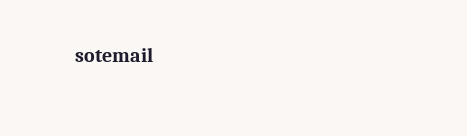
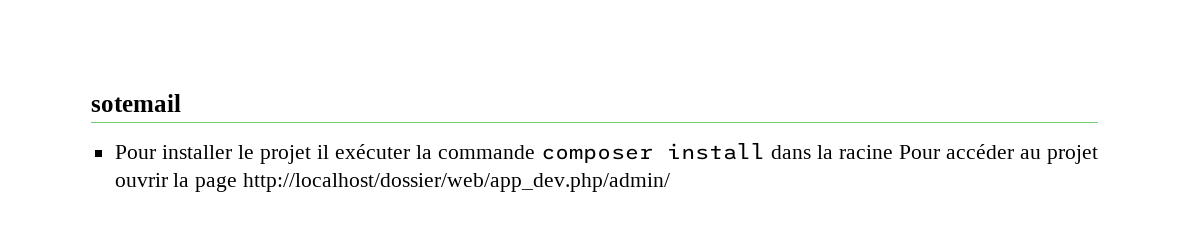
(153, 54) none -> [114,143,1098,164] [114,173,671,192] // Pour installer le projet il exécuter la commande composer install dans la racine Pour accéder au projet ouvrir la page http://localhost/dossier/web/app_dev.php/admin/

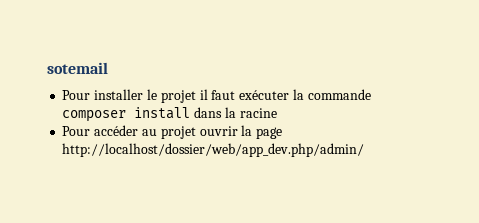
(329, 152) none -> [211,90,236,100] faut
(894, 152) none -> (277, 113) //

